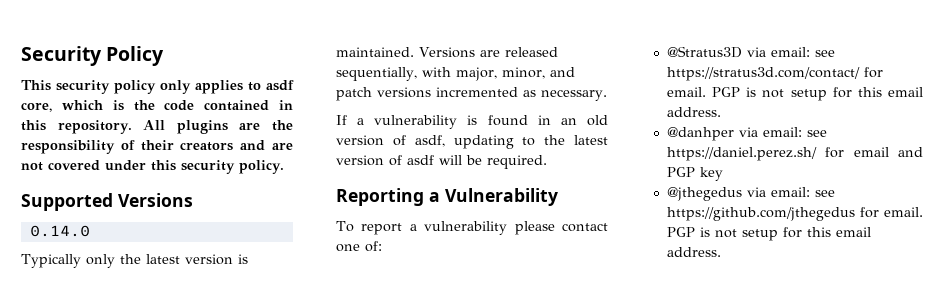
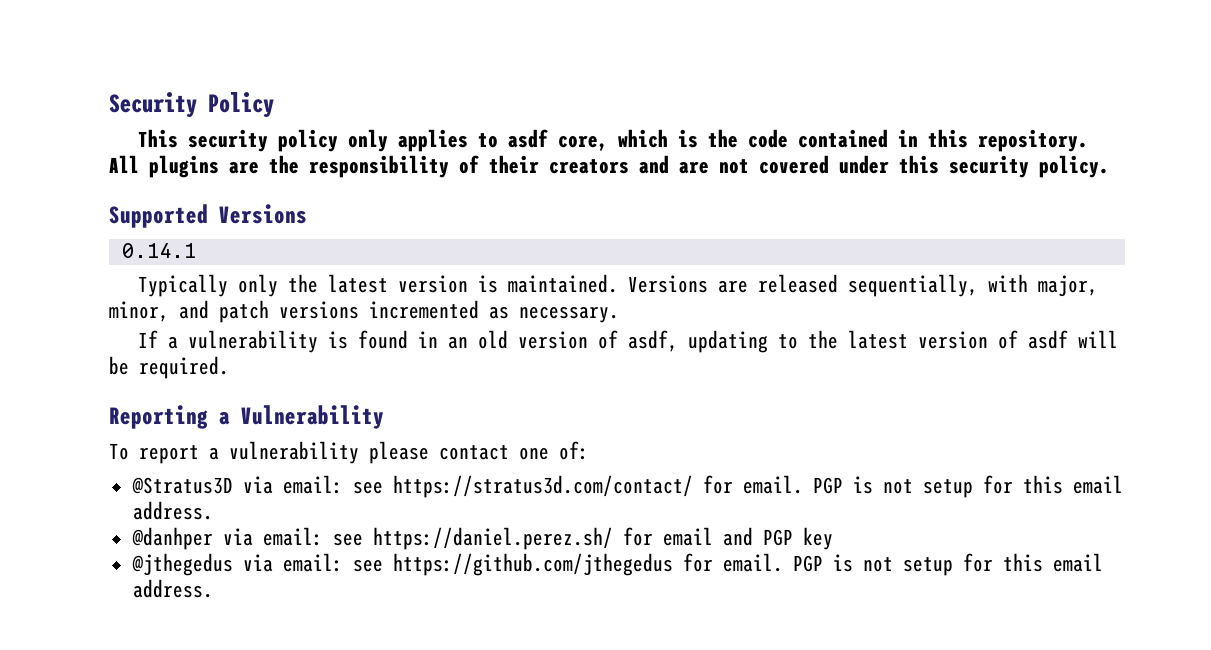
[29,225,90,237] 0.14.0 -> [121,243,196,258] 0.14.1

